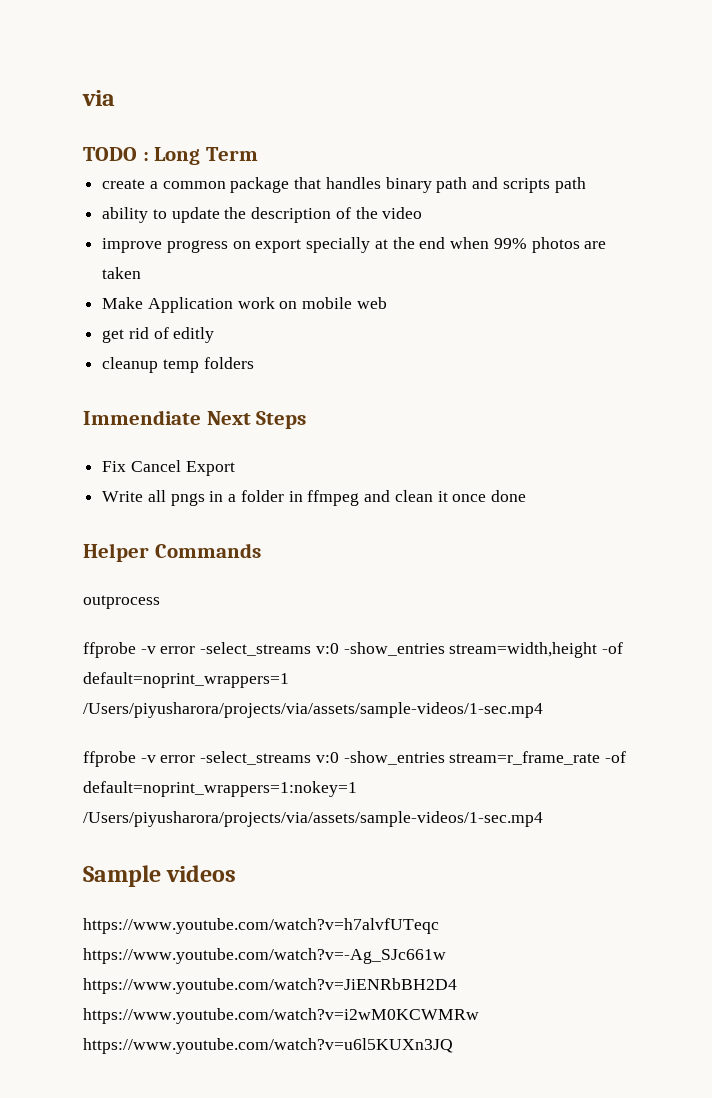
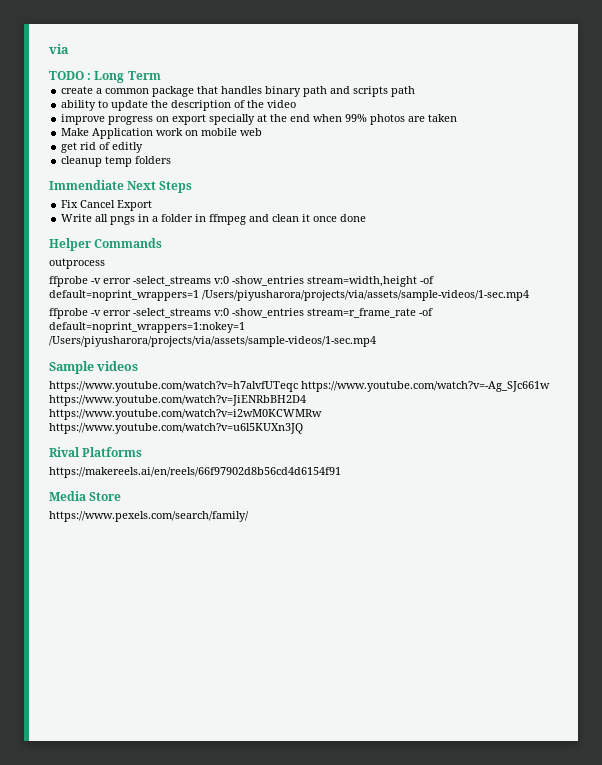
(453, 1046) none -> [49,447,143,457] [49,467,341,478] [49,491,122,501] [49,511,249,522] // Rival Platforms // https://makereels.ai/en/reels/66f97902d8b56cd4d6154f91 // Media Store // https://www.pexels.com/search/family/

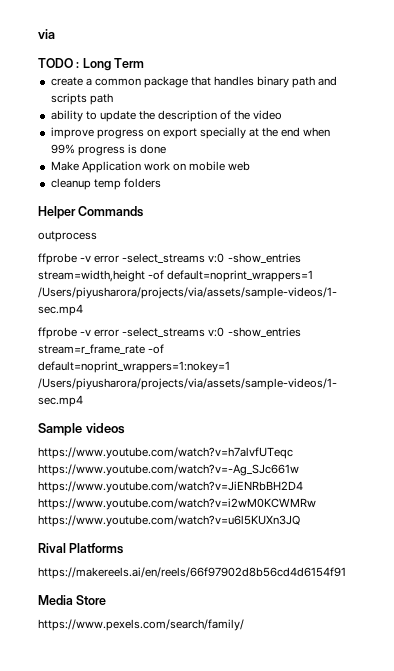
[370,114,458,125] photos are taken -> [77,144,166,156] progress is done
[61,142,144,153] // get rid of editly -> (251, 166) none
[49,180,193,193] [61,200,153,211] [61,214,367,225] // Immendiate Next Steps // Fix Cancel Export // Write all pngs in a folder in ffmpeg and clean it once done -> (161, 183) none

